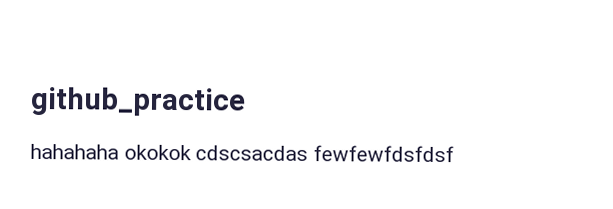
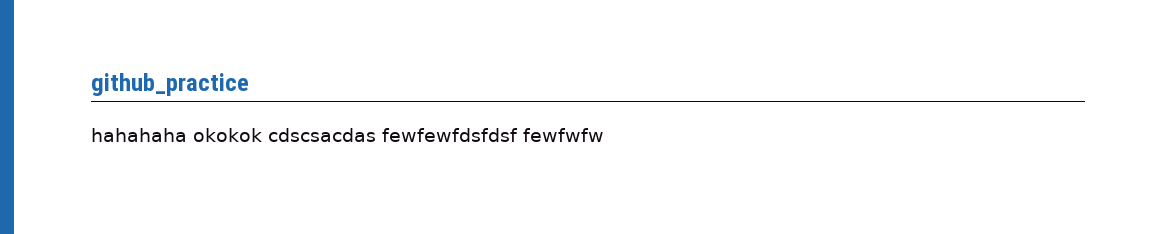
(455, 154) none -> [522,128,604,142] fewfwfw

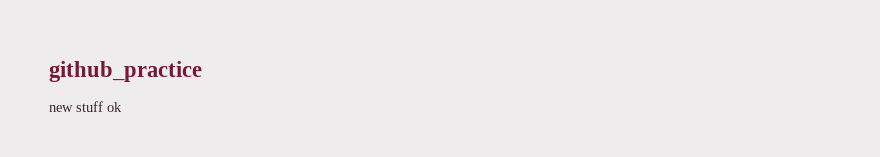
[91,128,604,142] hahahaha okokok cdscsacdas fewfewfdsfdsf fewfwfw -> [49,101,122,112] new stuff ok

